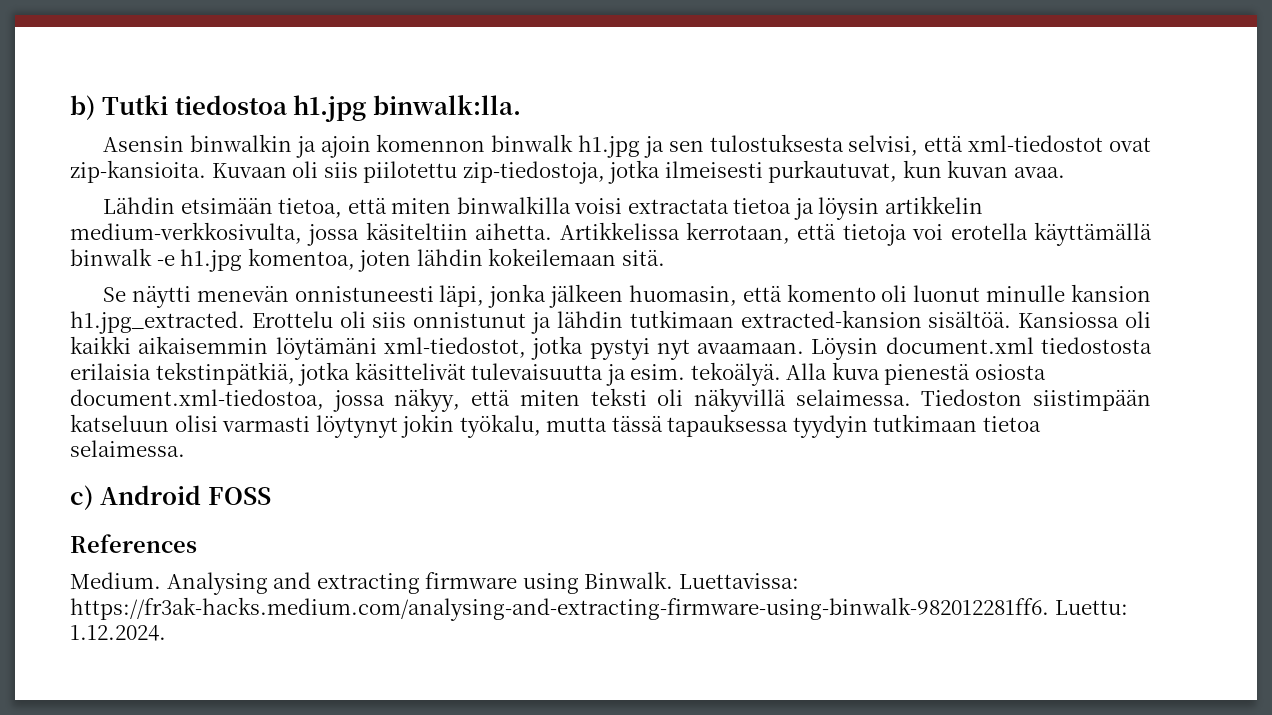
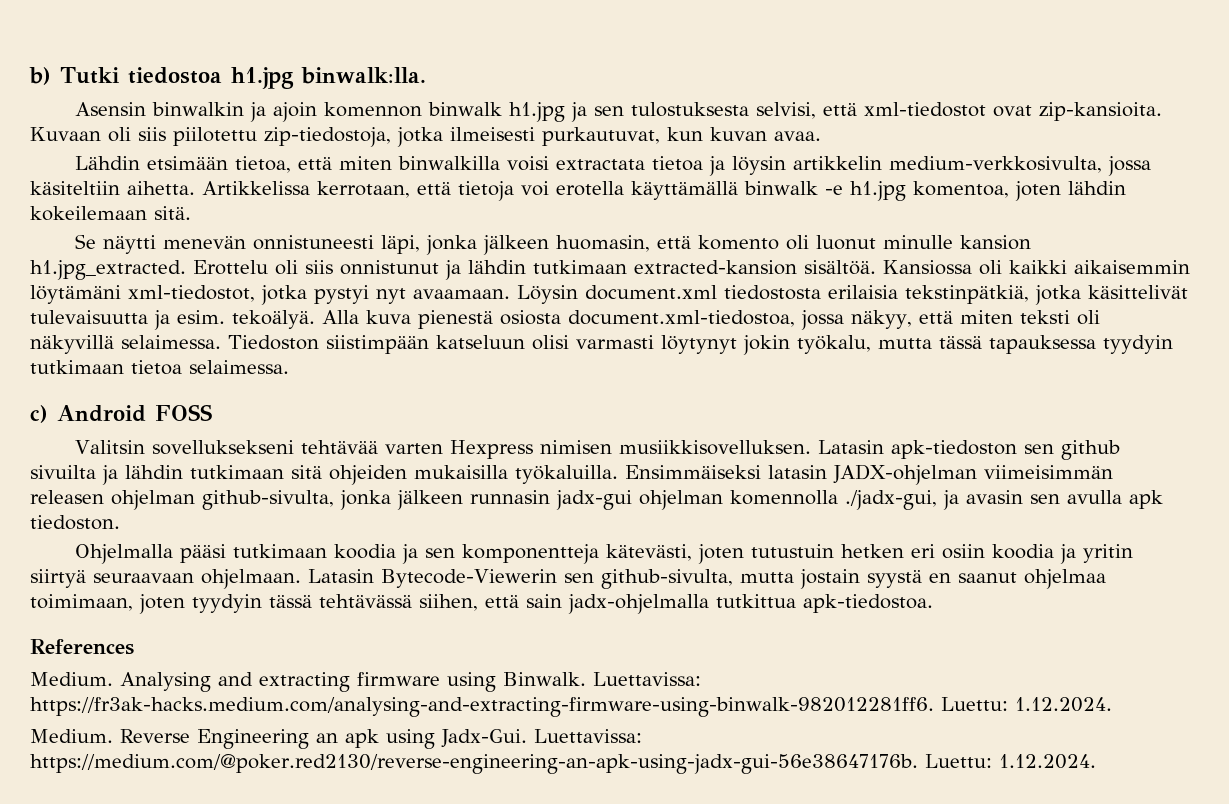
(271, 496) none -> [75,440,1121,460] [30,464,1113,485] [30,490,1163,510] [30,515,120,530] [75,544,1134,564] [30,569,1106,589] [30,594,933,614] // Valitsin sovelluksekseni tehtävää varten Hexpress nimisen musiikkisovelluksen. Latasin apk-tiedoston sen github sivuilta ja lähdin tutkimaan sitä ohjeiden mukaisilla työkaluilla. Ensimmäiseksi latasin JADX-ohjelman viimeisimmän releasen ohjelman github-sivulta, jonka jälkeen runnasin jadx-gui ohjelman komennolla ./jadx-gui, ja avasin sen avulla apk tiedoston. // Ohjelmalla pääsi tutkimaan koodia ja sen komponentteja kätevästi, joten tutustuin hetken eri osiin koodia ja yritin siirtyä seuraavaan ohjelmaan. Latasin Bytecode-Viewerin sen github-sivulta, mutta jostain syystä en saanut ohjelmaa toimimaan, joten tyydyin tässä tehtävässä siihen, että sain jadx-ohjelmalla tutkittua apk-tiedostoa.
(166, 633) none -> [30,729,642,749] [30,754,1096,774] // Medium. Reverse Engineering an apk using Jadx-Gui. Luettavissa: https://medium.com/@poker.red2130/reverse-engineering-an-apk-using-jadx-gui-56e38647176b. Luettu: 1.12.2024.

